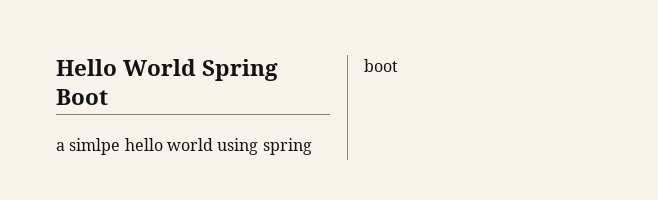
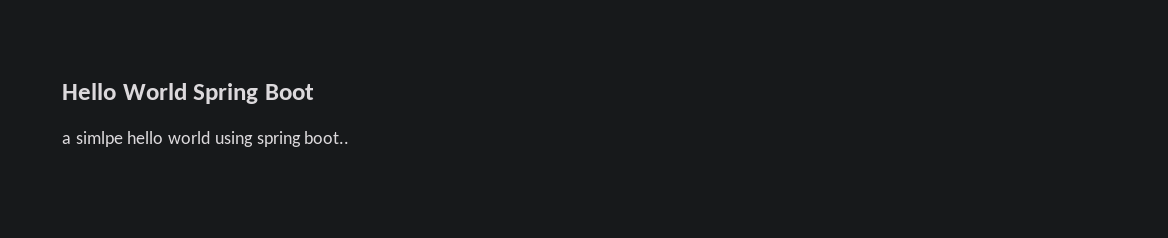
[364,59,398,72] boot -> [304,131,350,144] boot..

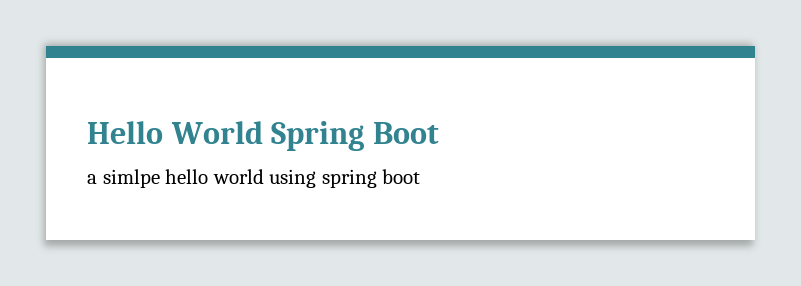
[304,131,350,144] boot.. -> [382,169,421,184] boot

